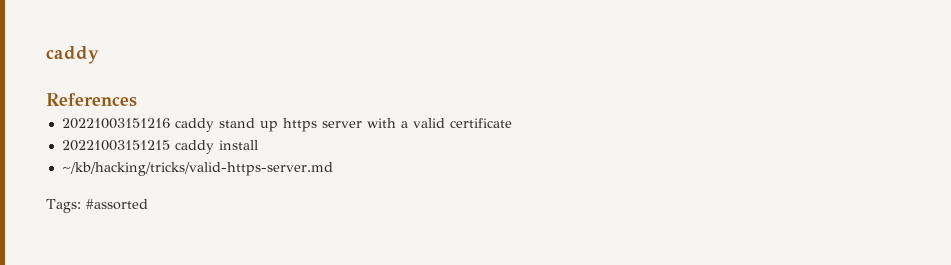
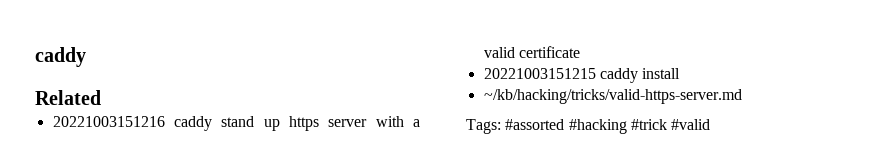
[46,93,137,107] References -> [35,90,101,105] Related
(148, 204) none -> [568,119,711,134] #hacking #trick #valid

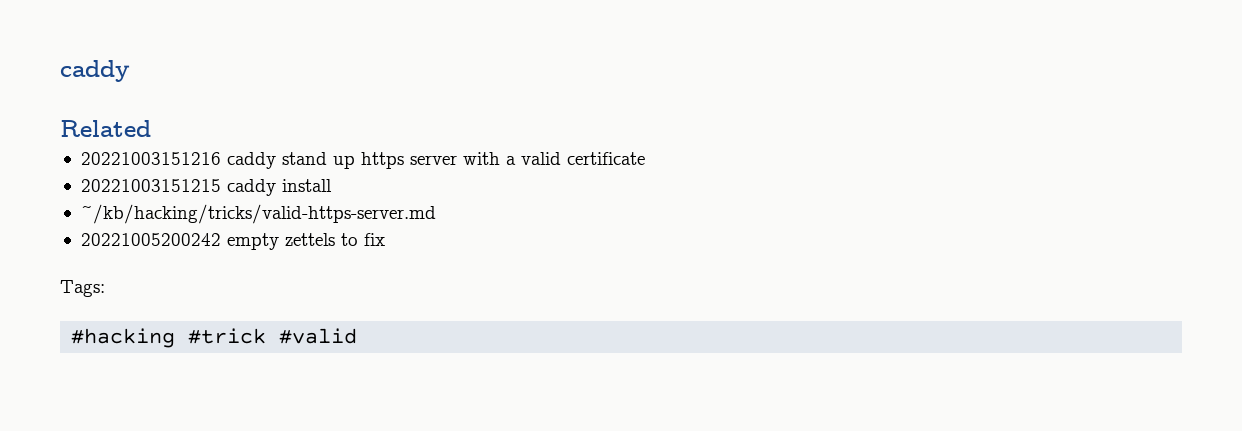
(742, 96) none -> [80,233,385,250] // 20221005200242 empty zettels to fix
[505,119,565,130] #assorted -> (105, 288) //

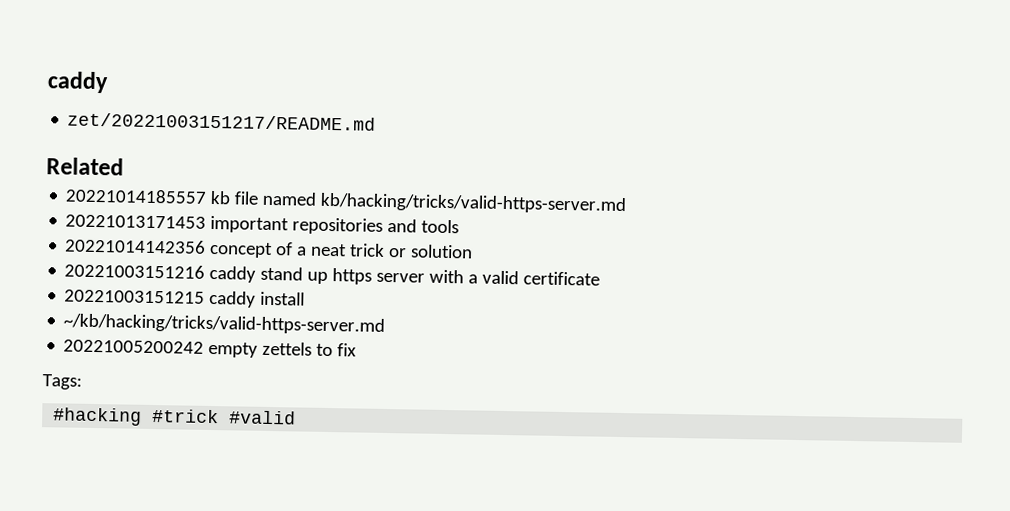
[60,60,130,82] caddy -> [47,71,109,94] [67,112,377,131] caddy // zet/20221003151217/README.md
(151, 128) none -> [65,188,627,215] [65,214,460,235] [65,238,474,259] // 20221014185557 kb file named kb/hacking/tricks/valid-https-server.md // 20221013171453 important repositories and tools // 20221014142356 concept of a neat trick or solution

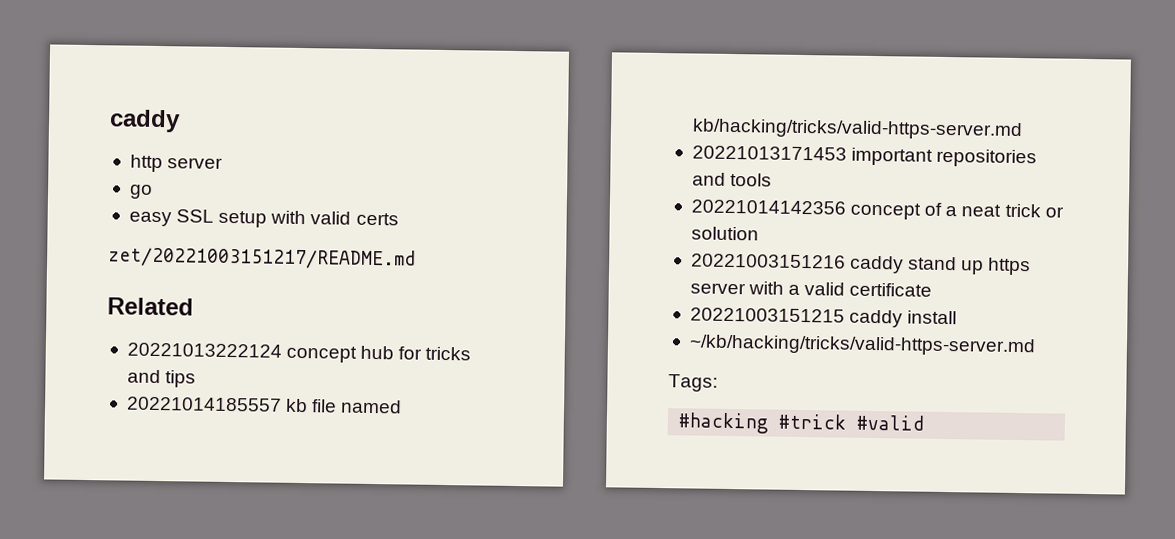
[67,112,377,131] [46,157,124,176] zet/20221003151217/README.md // Related -> [129,154,224,173] [128,184,153,199] [128,209,399,228] [108,246,416,270] [107,297,194,316] [126,342,472,363] [126,369,197,388] http server // go // easy SSL setup with valid certs // zet/20221003151217/README.md // Related // 20221013222124 concept hub for tricks and tips
[63,339,358,358] // 20221005200242 empty zettels to fix -> (1036, 345) none

